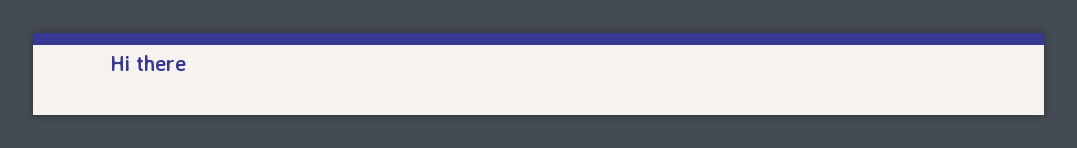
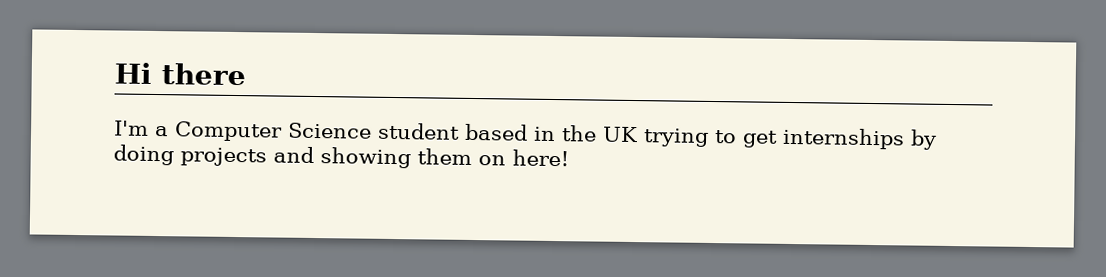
(186, 63) none -> [114,120,937,150] [113,144,569,169] // I'm a Computer Science student based in the UK trying to get internships by doing projects and showing them on here!

